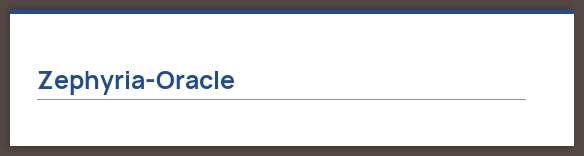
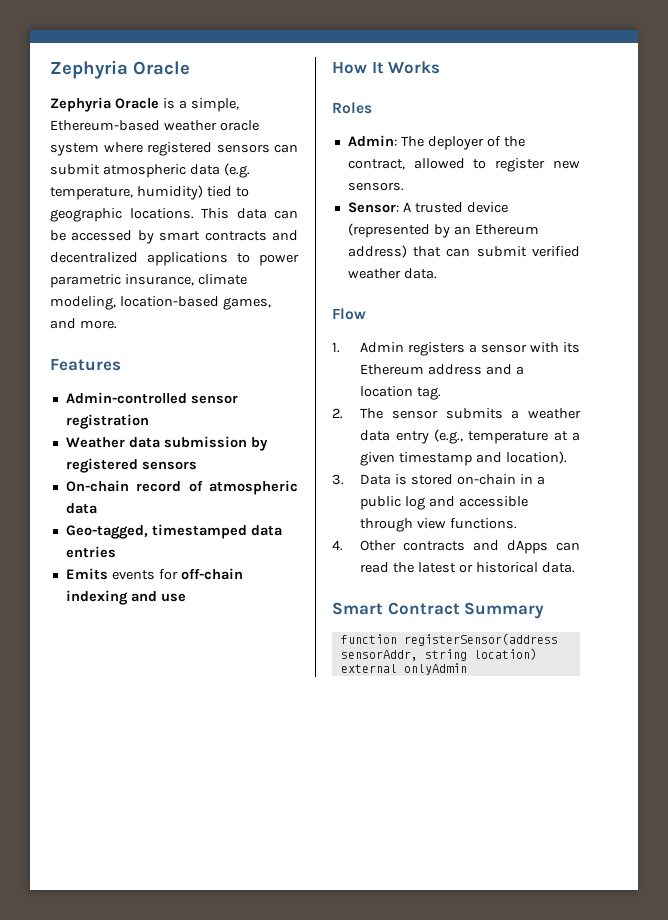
[37,71,235,95] Zephyria-Oracle -> [50,60,190,79] [50,97,239,112] [50,120,259,131] [50,142,298,156] [50,163,250,178] [50,185,249,200] [50,208,298,222] [50,230,298,244] [50,252,299,266] [50,274,247,288] [50,296,271,310] [50,318,117,329] [50,358,121,371] [65,392,238,404] [65,414,149,429] [65,436,268,451] [65,458,197,473] [65,480,298,495] [65,503,97,514] [65,524,282,539] [65,546,116,558] [65,568,243,580] [65,590,186,605] [332,61,441,74] [332,102,372,114] [347,135,525,150] [347,158,580,172] [347,182,404,191] [347,202,508,213] [347,223,539,238] [347,245,580,258] [347,268,437,279] [332,308,366,320] [332,342,580,356] [360,364,524,375] [360,386,442,400] [332,408,581,419] [360,429,580,444] [360,451,567,466] [332,474,545,485] [360,496,528,510] [360,518,518,532] [332,540,580,554] [360,562,575,573] [332,602,545,619] [340,633,558,646] [340,648,537,661] [340,663,467,675] Zephyria Oracle // Zephyria Oracle is a simple, Ethereum-based weather oracle system where registered sensors can submit atmospheric data (e.g. temperature, humidity) tied to geographic locations. This data can be accessed by smart contracts and decentralized applications to power parametric insurance, climate modeling, location-based games, and more. // Features // Admin-controlled sensor registration // Weather data submission by registered sensors // On-chain record of atmospheric data // Geo-tagged, timestamped data entries // Emits events for off-chain indexing and use // How It Works // Roles // Admin: The deployer of the contract, allowed to register new sensors. // Sensor: A trusted device (represented by an Ethereum address) that can submit verified weather data. // Flow // 1. Admin registers a sensor with its Ethereum address and a location tag. // 2. The sensor submits a weather data entry (e.g., temperature at a given timestamp and location). // 3. Data is stored on-chain in a public log and accessible through view functions. // 4. Other contracts and dApps can read the latest or historical data. // Smart Contract Summary // function registerSensor(address sensorAddr, string location) external onlyAdmin

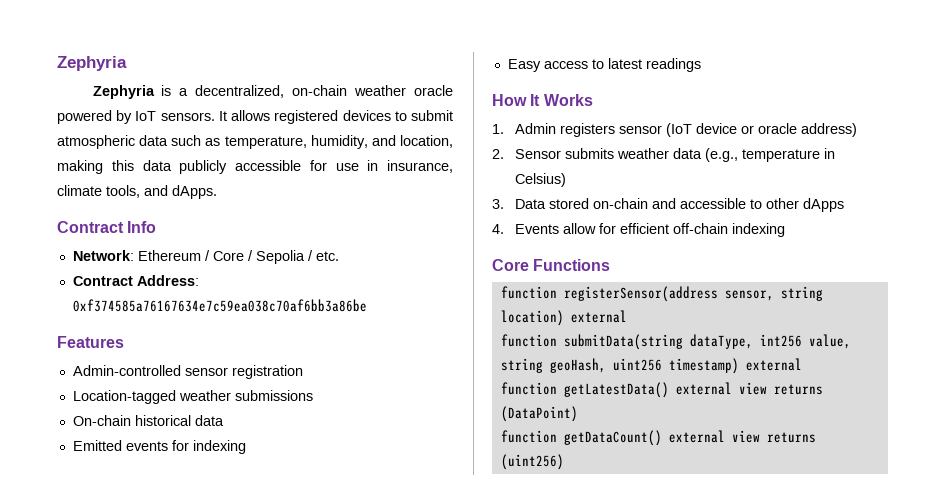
[50,60,190,79] [50,97,159,112] Zephyria Oracle // Zephyria Oracle -> [57,56,127,71] [92,85,155,99] Zephyria // Zephyria
[190,98,239,112] [50,120,259,131] [50,142,298,156] [50,163,250,178] [50,185,249,200] [50,208,298,222] [50,230,298,244] [50,252,299,266] [50,274,247,288] [50,296,271,310] [50,318,117,329] [50,358,121,371] [65,392,238,404] [65,414,149,429] [65,436,268,451] [65,458,197,473] [65,480,298,495] [65,503,97,514] [65,524,282,539] [65,546,116,558] [65,568,108,580] simple, Ethereum-based weather oracle system where registered sensors can submit atmospheric data (e.g. temperature, humidity) tied to geographic locations. This data can be accessed by smart contracts and decentralized applications to power parametric insurance, climate modeling, location-based games, and more. // Features // Admin-controlled sensor registration // Weather data submission by registered sensors // On-chain record of atmospheric data // Geo-tagged, timestamped data entries // Emits -> [195,85,453,98] [57,110,454,124] [57,135,453,149] [57,160,453,174] [57,185,217,199] [57,221,157,233] [72,250,339,264] [72,275,199,286] [72,299,367,312] [57,336,124,348] [72,365,303,379] [72,390,313,404] [72,415,224,426] [72,440,122,451] decentralized, on-chain weather oracle powered by IoT sensors. It allows registered devices to submit atmospheric data such as temperature, humidity, and location, making this data publicly accessible for use in insurance, climate tools, and dApps. // Contract Info // Network: Ethereum / Core / Sepolia / etc. // Contract Address: 0xf374585a76167634e7c59ea038c70af6bb3a86be // Features // Admin-controlled sensor registration // Location-tagged weather submissions // On-chain historical data // Emitted
[180,568,243,580] [65,590,186,605] [332,61,441,74] [332,102,372,114] [347,135,525,150] [347,158,580,172] [347,182,404,191] [347,202,508,213] [347,223,539,238] [347,245,580,258] [347,268,437,279] [332,308,366,320] [332,342,580,356] [360,364,524,375] [360,386,442,400] [332,408,520,419] off-chain indexing and use // How It Works // Roles // Admin: The deployer of the contract, allowed to register new sensors. // Sensor: A trusted device (represented by an Ethereum address) that can submit verified weather data. // Flow // 1. Admin registers a sensor with its Ethereum address and a location tag. // 2. The sensor submits a -> [192,440,246,454] [507,58,701,72] [492,94,593,106] [492,123,857,137] [492,148,614,159] indexing // Easy access to latest readings // How It Works // 1. Admin registers sensor (IoT device or oracle address) // 2. Sensor submits
[395,431,429,444] entry -> (702, 153) none
[553,431,580,441] [360,451,567,466] at a given timestamp and location). -> [823,148,835,159] [514,173,566,187] in Celsius)
[395,474,408,485] is -> (546, 204) none
[519,474,545,485] [360,496,528,510] [360,518,518,532] [332,540,580,554] [360,562,575,573] [332,602,545,619] in a public log and accessible through view functions. // 4. Other contracts and dApps can read the latest or historical data. // Smart Contract Summary -> [651,198,844,212] [492,223,785,237] [492,259,611,271] and accessible to other dApps // 4. Events allow for efficient off-chain indexing // Core Functions
[340,650,418,661] sensorAddr, -> [724,290,774,301] sensor,
[403,663,467,675] onlyAdmin -> [500,334,851,350] [500,358,802,374] [500,382,823,398] [500,406,578,422] [500,430,816,446] [500,454,564,470] // function submitData(string dataType, int256 value, string geoHash, uint256 timestamp) external // function getLatestData() external view returns (DataPoint) // function getDataCount() external view returns (uint256)

